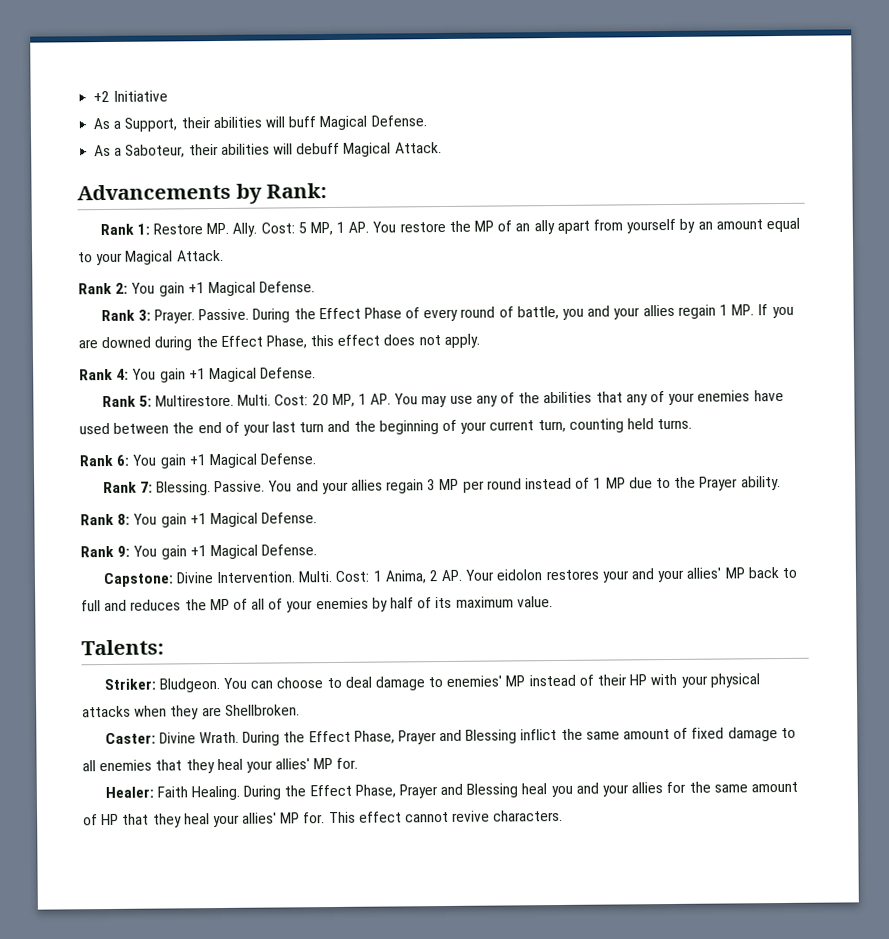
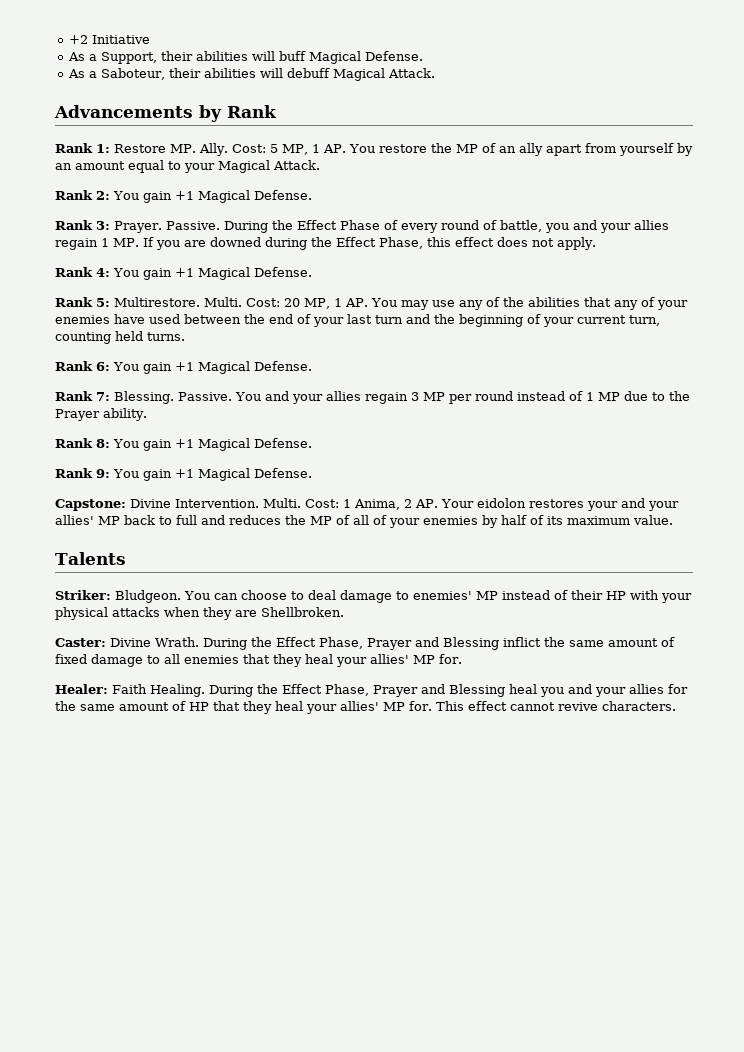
[266,183,328,199] Rank: -> [227,105,277,118] Rank
[81,639,164,656] Talents: -> [55,552,126,565] Talents

